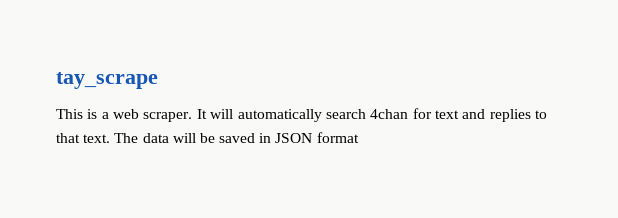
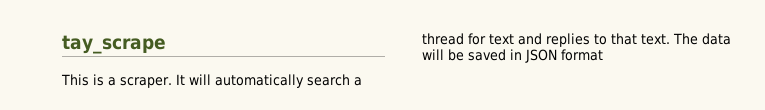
[113,109,140,119] web -> (116, 81) none
[370,109,409,119] 4chan -> [353,77,362,86] [422,33,464,45] a thread

